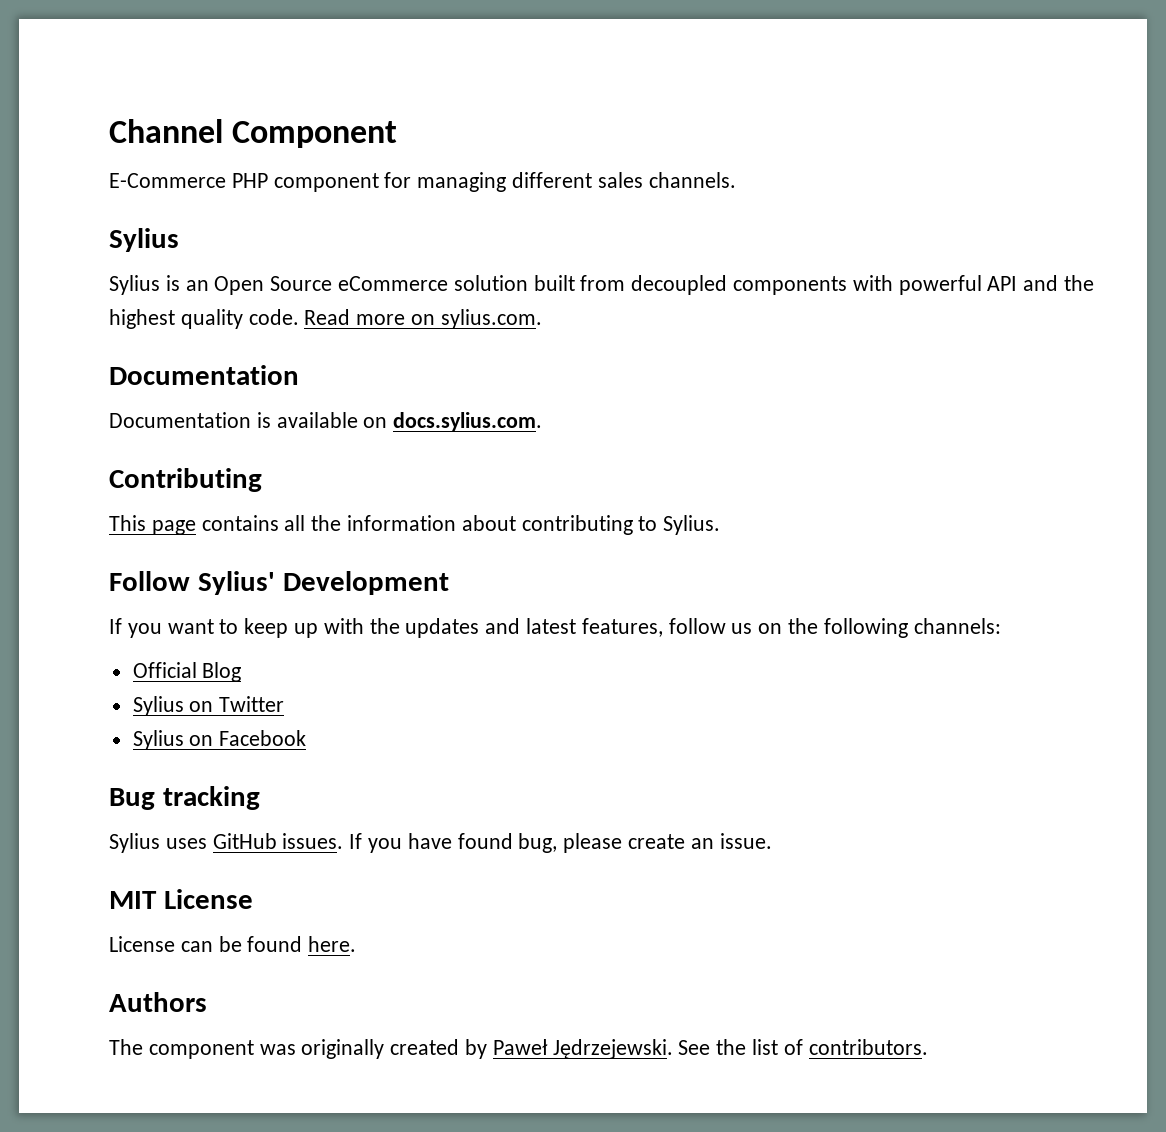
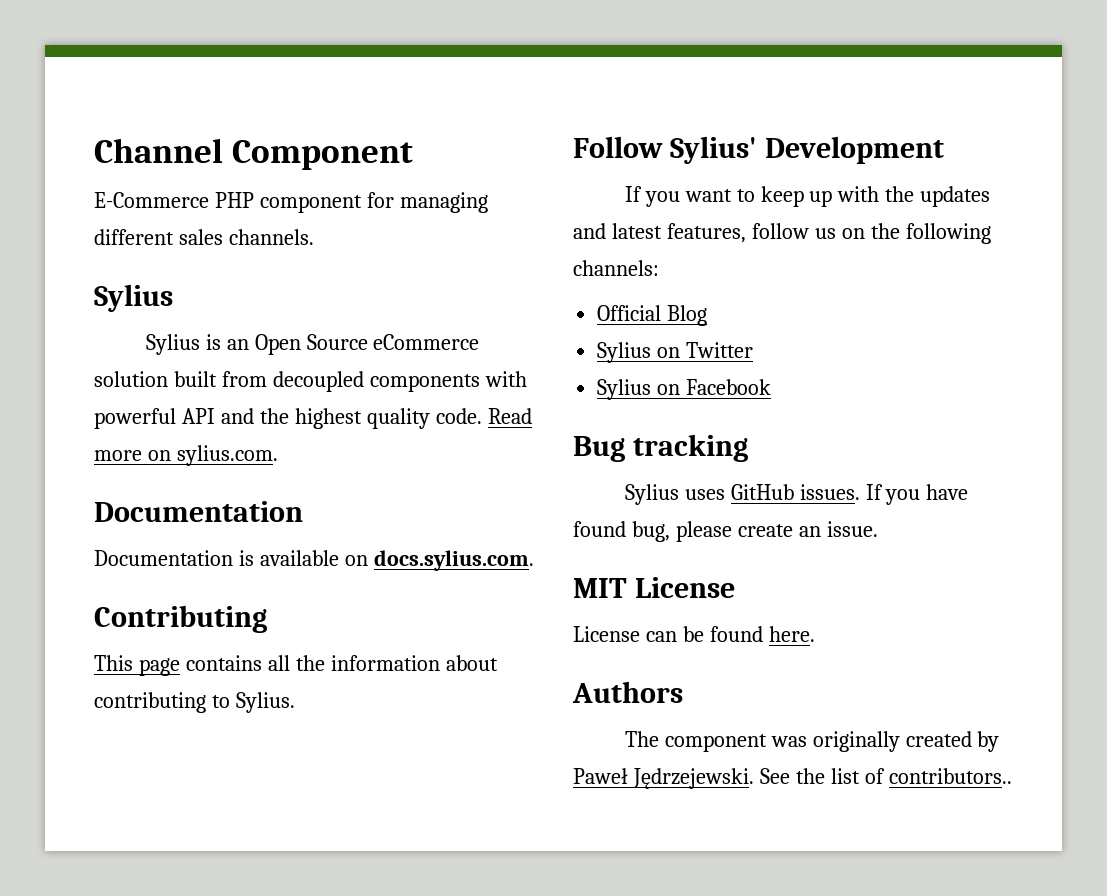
[808,1039,928,1055] contributors. -> [888,768,1012,784] contributors..

